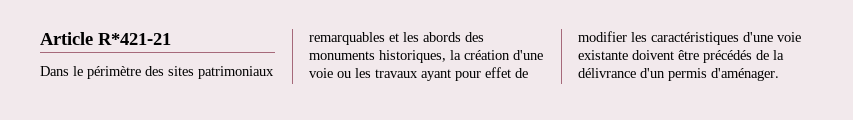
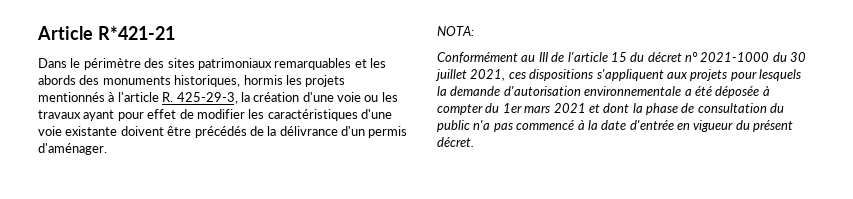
(446, 56) none -> [243,75,346,87] [38,92,238,104] hormis les projets mentionnés à l'article R. 425-29-3,
(779, 74) none -> [437,26,474,36] [437,52,807,63] [435,69,801,81] [437,86,770,98] [437,103,785,115] [437,120,794,132] [437,137,474,147] // NOTA: // Conformément au III de l'article 15 du décret n° 2021-1000 du 30 juillet 2021, ces dispositions s'appliquent aux projets pour lesquels la demande d'autorisation environnementale a été déposée à compter du 1er mars 2021 et dont la phase de consultation du public n'a pas commencé à la date d'entrée en vigueur du présent décret.

